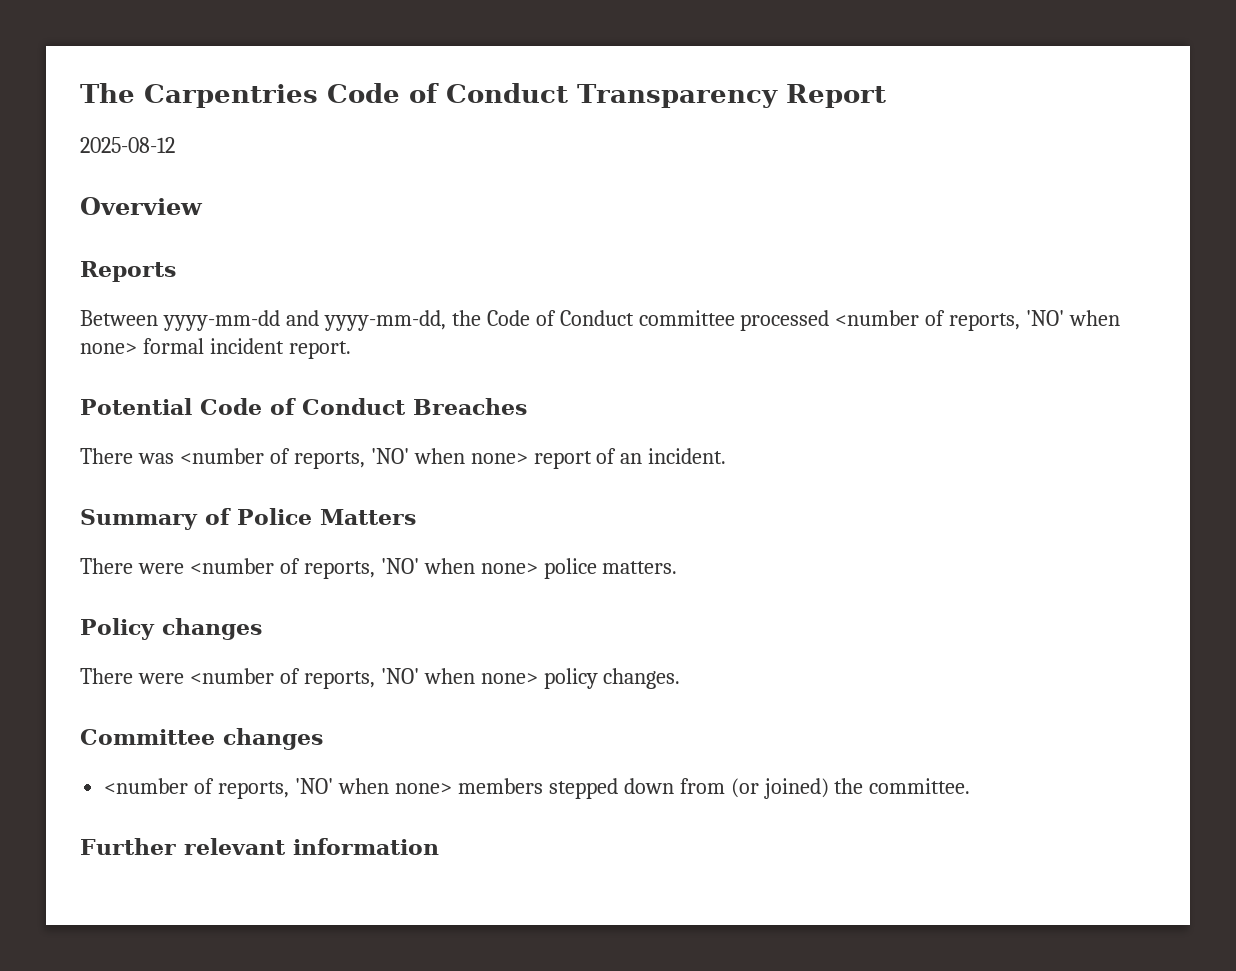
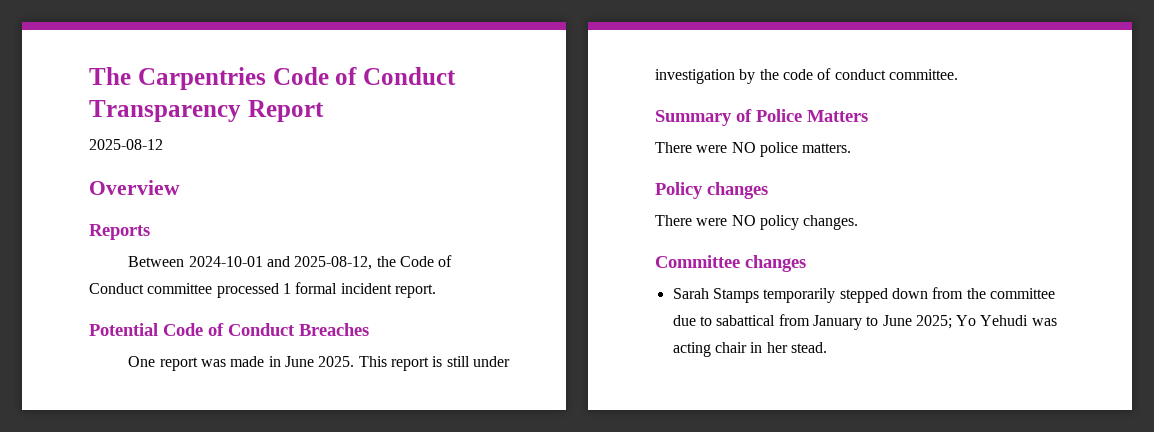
[162,310,446,331] yyyy-mm-dd and yyyy-mm-dd, -> [188,256,373,270] 2024-10-01 and 2025-08-12,
[835,310,1121,331] [80,343,137,354] <number of reports, 'NO' when none> -> [282,283,291,294] 1
[80,448,727,469] There was <number of reports, 'NO' when none> report of an incident. -> [128,356,510,371] [655,68,958,84] One report was made in June 2025. This report is still under investigation by the code of conduct committee.
[189,558,538,579] <number of reports, 'NO' when none> -> [731,142,756,153] NO
[189,668,681,689] [80,728,323,750] [104,778,971,799] [80,838,439,855] <number of reports, 'NO' when none> policy changes. // Committee changes // <number of reports, 'NO' when none> members stepped down from (or joined) the committee. // Further relevant information -> [731,215,859,230] [655,255,806,272] [672,287,1055,303] [672,314,1057,330] [672,342,827,357] NO policy changes. // Committee changes // Sarah Stamps temporarily stepped down from the committee due to sabattical from January to June 2025; Yo Yehudi was acting chair in her stead.

